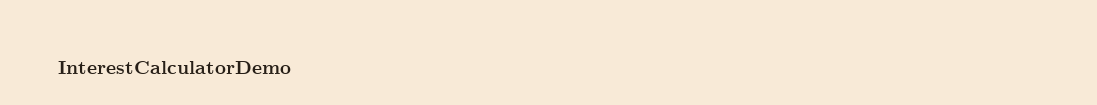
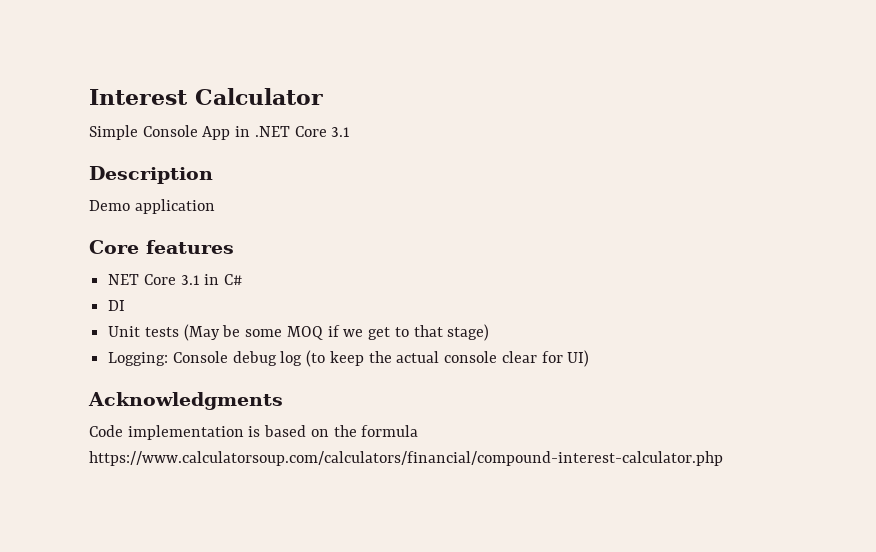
[58,61,291,74] InterestCalculatorDemo -> [89,88,323,105] [89,125,351,140] [89,166,213,184] [89,199,215,214] [89,240,234,254] [108,274,243,285] [108,300,126,311] [108,324,490,341] [108,350,590,367] [88,392,283,410] [89,425,419,440] [89,451,723,466] Interest Calculator // Simple Console App in .NET Core 3.1 // Description // Demo application // Core features // NET Core 3.1 in C# // DI // Unit tests (May be some MOQ if we get to that stage) // Logging: Console debug log (to keep the actual console clear for UI) // Acknowledgments // Code implementation is based on the formula https://www.calculatorsoup.com/calculators/financial/compound-interest-calculator.php

